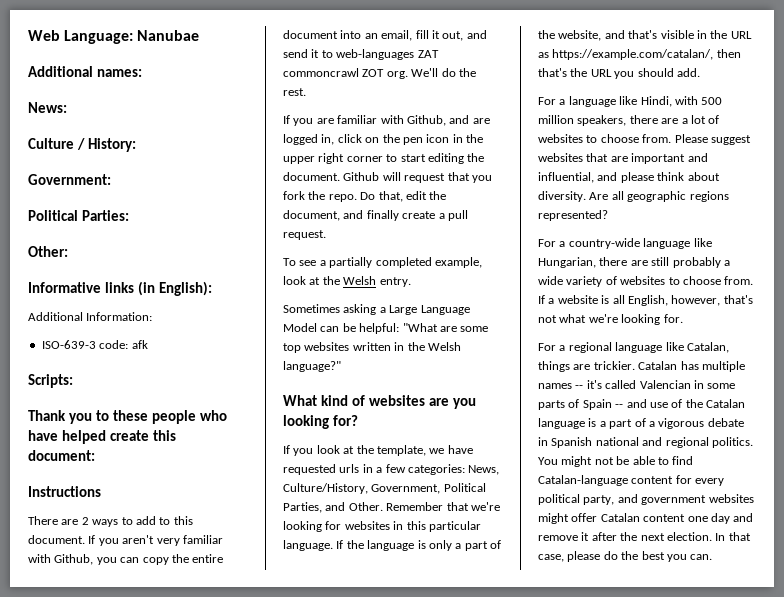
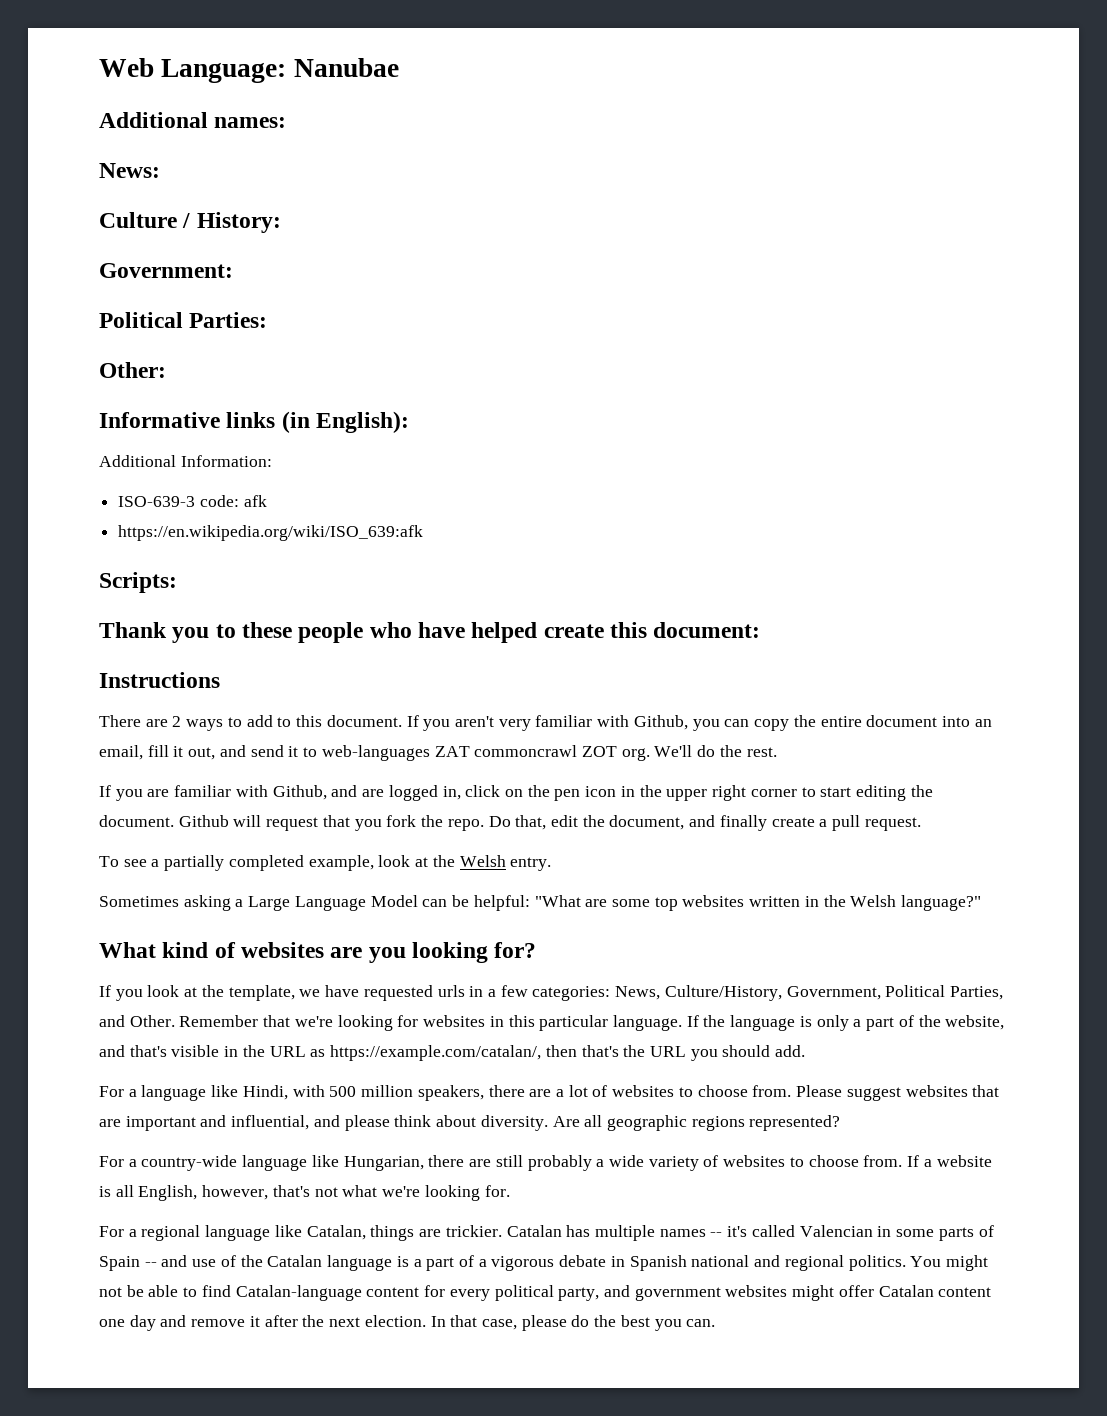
(148, 344) none -> [118,525,424,541] // https://en.wikipedia.org/wiki/ISO_639:afk

